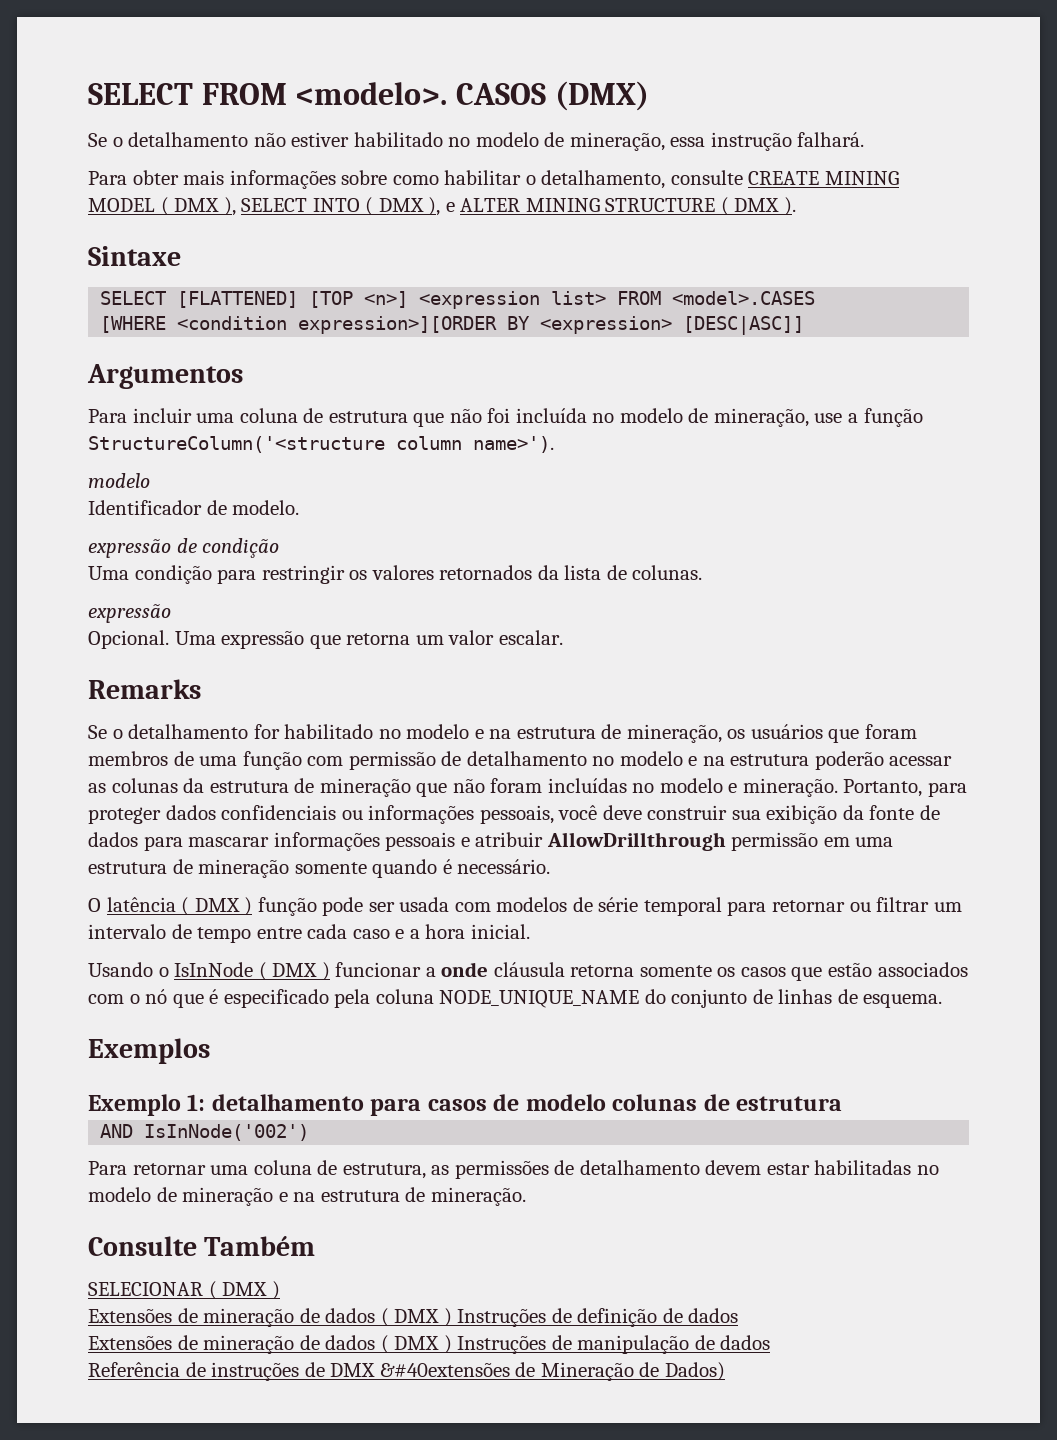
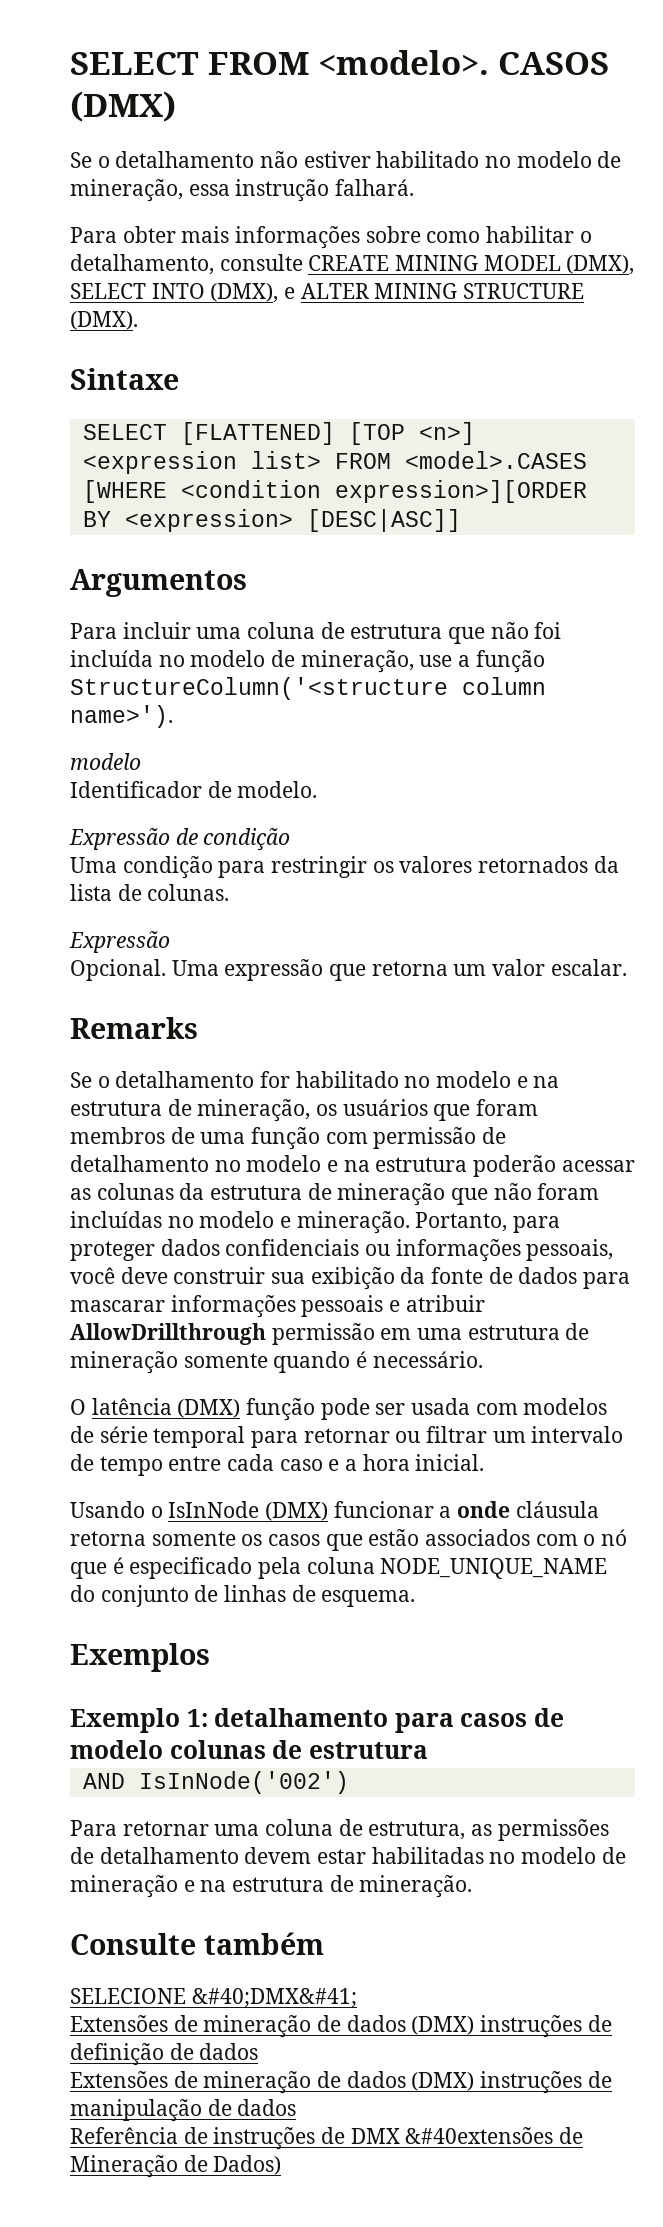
[160,197,441,216] ( DMX ), SELECT INTO ( DMX ), -> [566,255,635,275] [70,283,279,303] (DMX), SELECT INTO (DMX),
[720,197,797,216] ( DMX ). -> [70,311,138,330] (DMX).
[88,539,171,558] expressão -> [69,828,170,850] Expressão
[88,604,171,623] expressão -> [69,931,170,953] Expressão
[181,897,253,916] ( DMX ) -> [177,1399,241,1418] (DMX)
[258,962,330,981] ( DMX ) -> [265,1502,329,1521] (DMX)
[204,1236,316,1256] [88,1281,280,1300] [88,1308,547,1327] Também // SELECIONAR ( DMX ) // Extensões de mineração de dados ( DMX ) Instruções -> [203,1932,324,1955] [70,1988,357,2008] [70,2015,583,2038] também // SELECIONE &#40;DMX&#41; // Extensões de mineração de dados (DMX) instruções
[380,1335,547,1354] ( DMX ) Instruções -> [411,2071,583,2094] (DMX) instruções

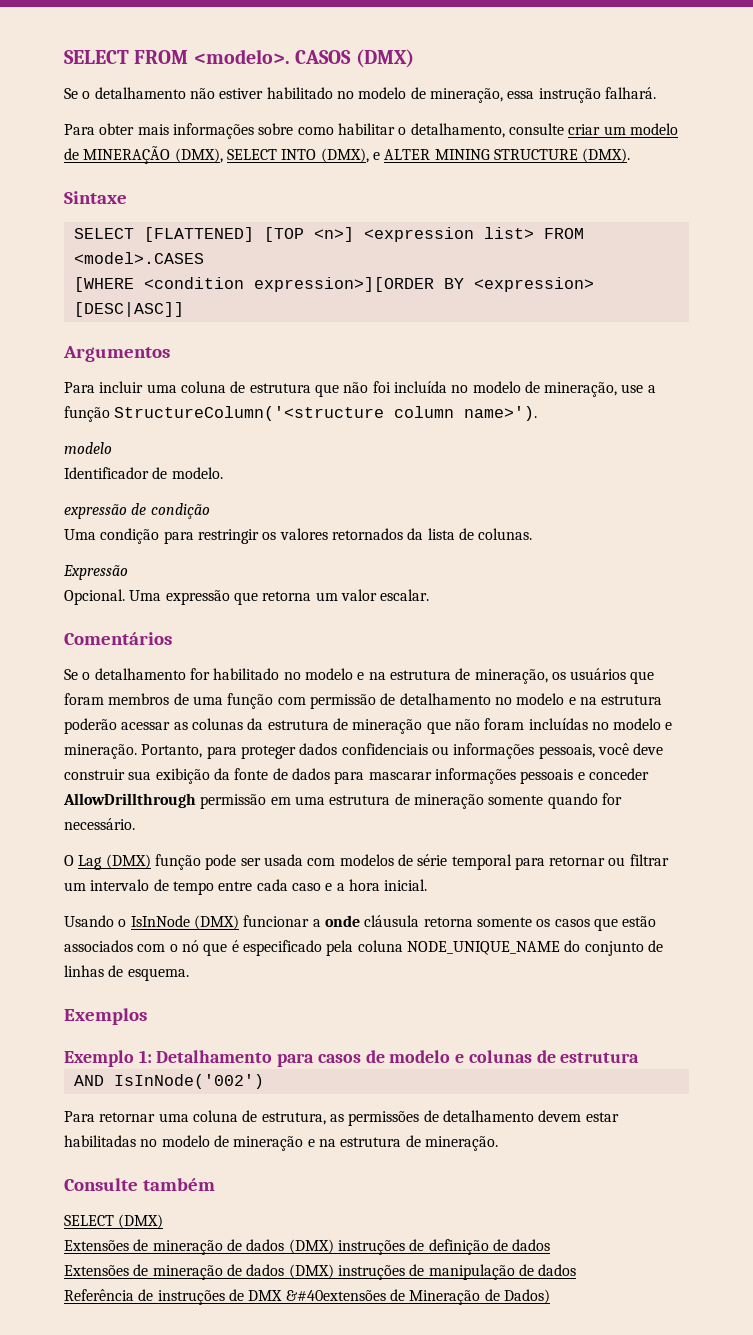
[308,255,561,271] CREATE MINING MODEL -> [568,123,678,135] [64,146,171,164] criar um modelo de MINERAÇÃO
[69,828,170,850] Expressão -> [64,504,127,519] expressão
[70,1017,198,1039] Remarks -> [64,632,172,645] Comentários
[405,1295,485,1312] atribuir -> [588,768,649,780] conceder
[356,1351,368,1368] é -> [601,793,622,805] for
[91,1398,172,1415] latência -> [78,855,103,870] Lag
[214,1708,389,1727] detalhamento -> [156,1050,273,1063] Detalhamento
(163, 1749) none -> [455,1054,465,1063] e
[70,1988,357,2008] SELECIONE &#40;DMX&#41; -> [64,1214,164,1229] SELECT (DMX)

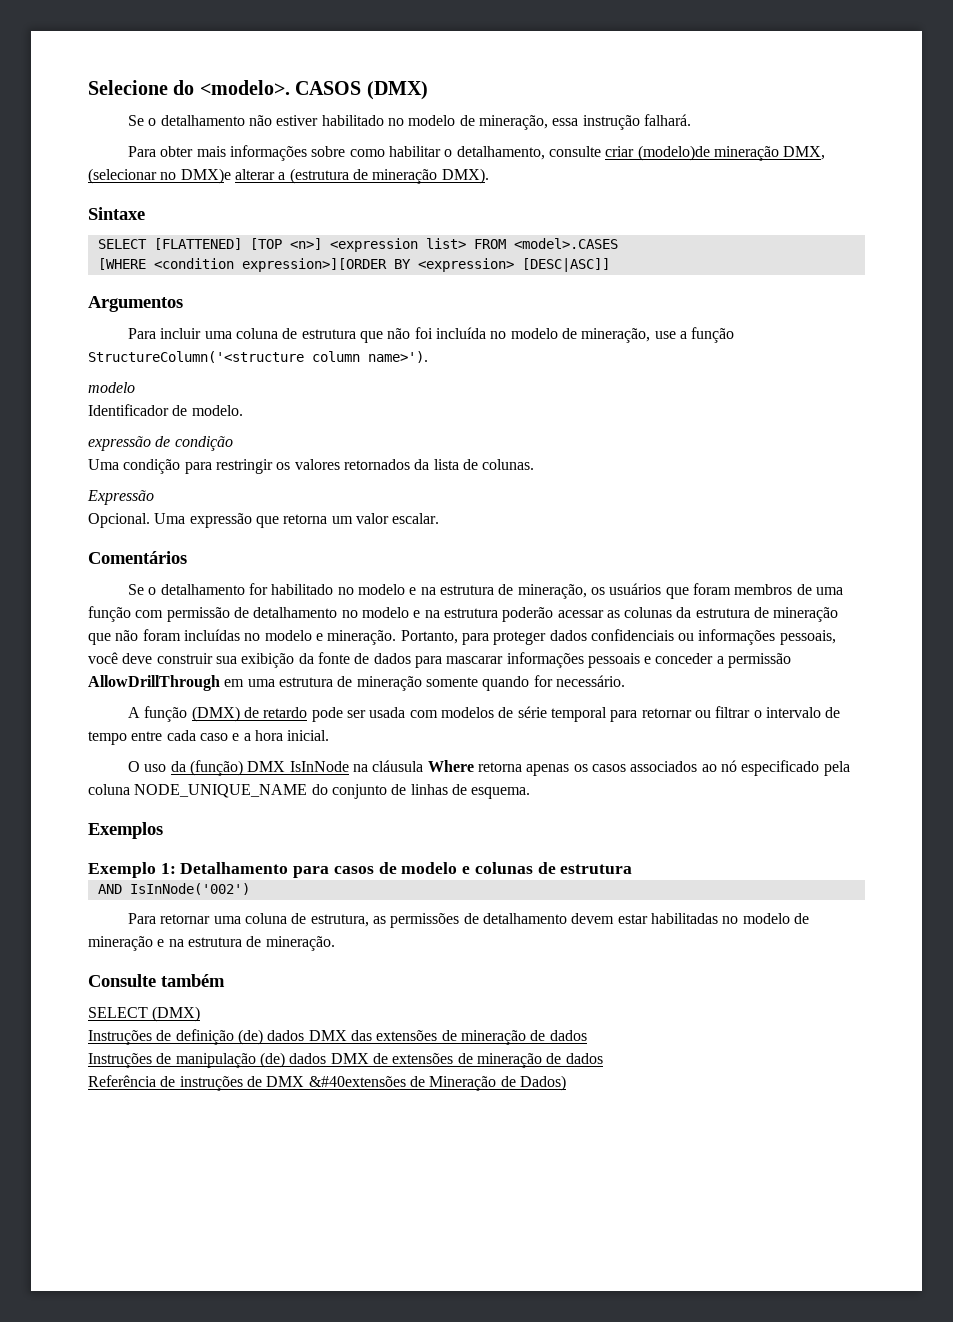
[64,50,189,64] SELECT FROM -> [88,80,195,95] Selecione do
[603,123,678,135] [64,146,631,164] um modelo de MINERAÇÃO (DMX), SELECT INTO (DMX), e ALTER MINING STRUCTURE (DMX). -> [637,145,826,161] [88,168,489,184] (modelo)de mineração DMX, (selecionar no DMX)e alterar a (estrutura de mineração DMX).
[63,793,267,809] AllowDrillthrough permissão -> [716,653,792,668] [88,675,220,691] a permissão AllowDrillThrough
[64,854,201,870] O Lag (DMX) função -> [128,706,308,722] A função (DMX) de retardo
[64,882,86,891] um -> [753,710,762,718] o
[64,915,657,931] [64,940,239,956] Usando o IsInNode (DMX) funcionar a onde cláusula retorna somente os casos que estão associados com o nó que é -> [128,760,737,776] O uso da (função) DMX IsInNode na cláusula Where retorna apenas os casos associados ao nó
[64,1239,551,1255] [64,1264,515,1280] Extensões de mineração de dados (DMX) instruções de definição de dados // Extensões de mineração de dados (DMX) instruções de manipulação -> [88,1029,587,1045] [88,1052,542,1068] Instruções de definição (de) dados DMX das extensões de mineração de dados // Instruções de manipulação (de) dados DMX de extensões de mineração

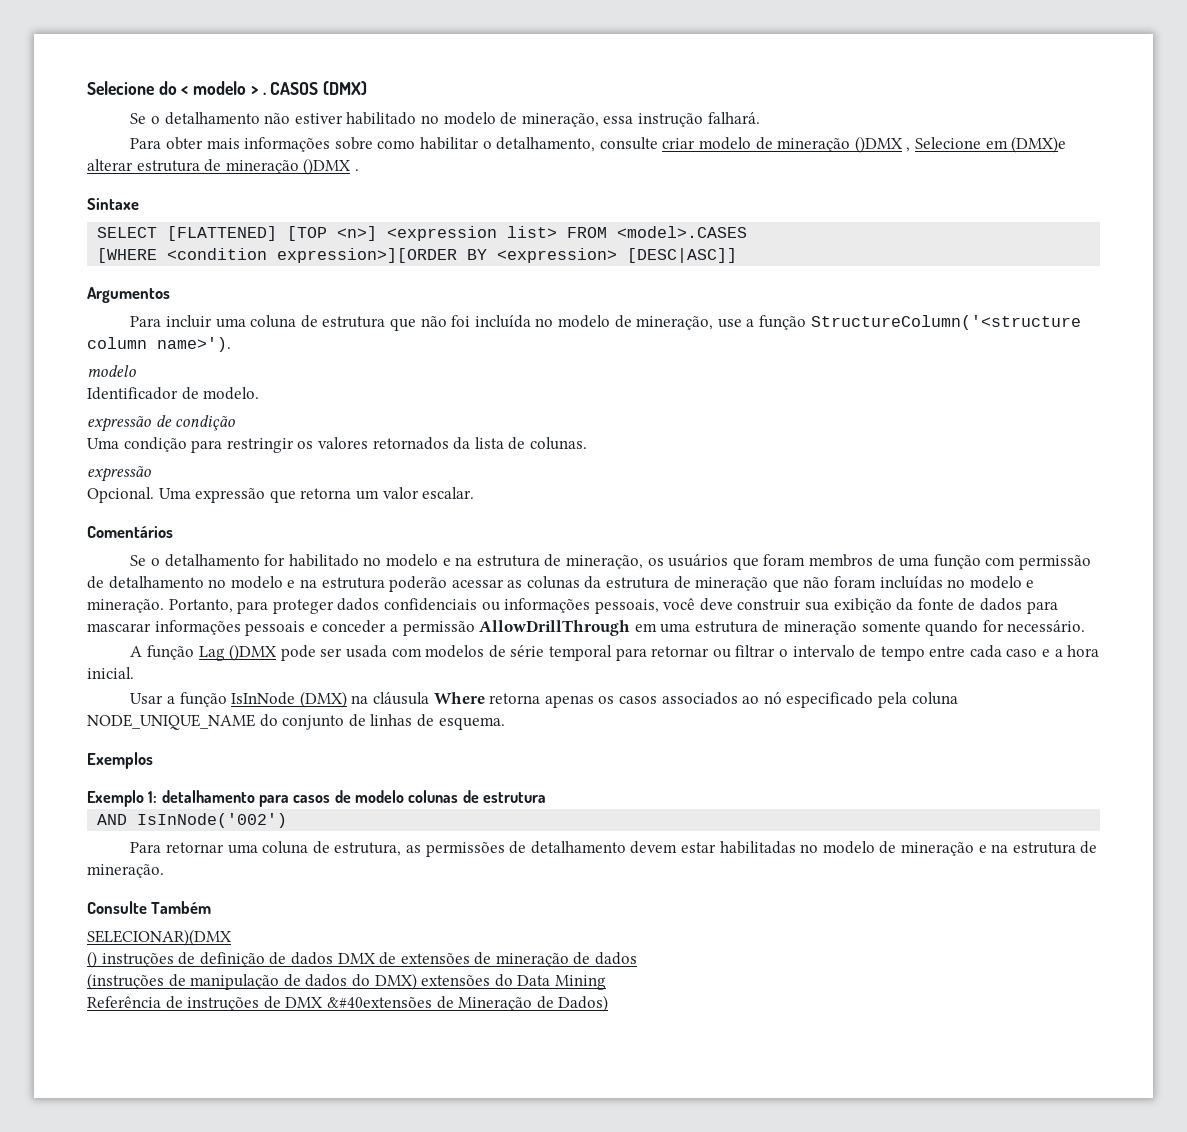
[199,80,290,95] <modelo>. -> [181,81,266,95] < modelo > .
[637,145,826,161] [88,168,489,184] (modelo)de mineração DMX, (selecionar no DMX)e alterar a (estrutura de mineração DMX). -> [698,136,1067,153] [87,158,359,175] modelo de mineração ()DMX , Selecione em (DMX)e alterar estrutura de mineração ()DMX .
[87,490,154,505] Expressão -> [87,465,151,482] expressão
[191,706,308,722] (DMX) de retardo -> [198,644,277,661] Lag ()DMX
[128,760,349,776] O uso da (função) DMX IsInNode -> [130,691,347,708] Usar a função IsInNode (DMX)
[180,862,289,874] Detalhamento -> [161,790,255,803] detalhamento
[462,866,471,874] e -> (404, 796) none
[161,974,225,987] [88,1006,201,1022] [88,1029,587,1045] [88,1052,285,1068] também // SELECT (DMX) // Instruções de definição (de) dados DMX das extensões de mineração de dados // Instruções de manipulação (de) -> [151,901,212,914] [87,929,231,946] [87,951,287,968] Também // SELECIONAR)(DMX // () instruções de definição de
(603, 1058) none -> [87,973,606,990] // (instruções de manipulação de dados do DMX) extensões do Data Mining

